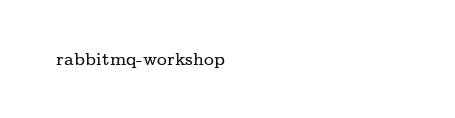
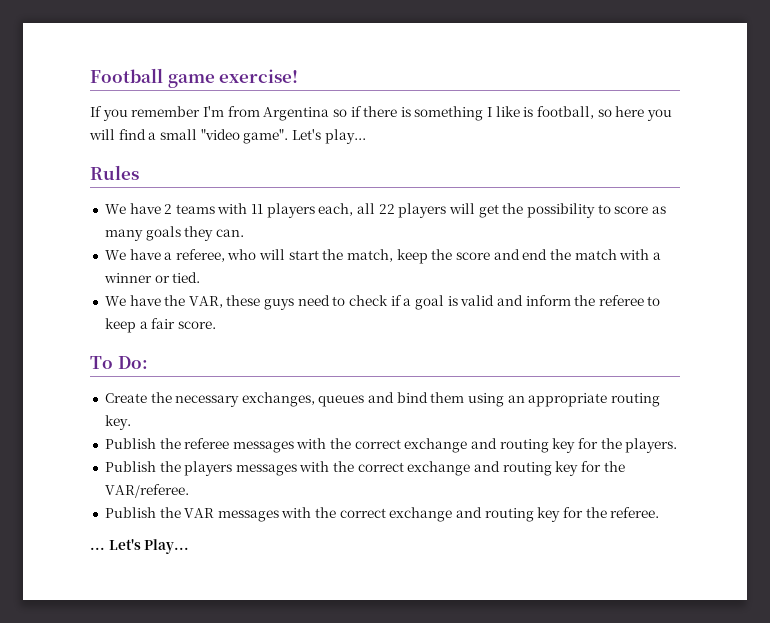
[56,53,225,68] rabbitmq-workshop -> [90,68,299,88] [90,106,672,121] [89,129,366,144] [90,165,139,180] [104,203,666,218] [104,226,244,241] [104,249,661,264] [103,272,201,283] [104,295,661,310] [104,318,216,333] [90,356,148,369] [104,392,660,407] [104,415,131,430] [104,438,678,453] [104,461,625,476] [104,484,189,498] [104,507,660,522] [90,539,190,554] Football game exercise! // If you remember I'm from Argentina so if there is something I like is football, so here you will find a small "video game". Let's play... // Rules // We have 2 teams with 11 players each, all 22 players will get the possibility to score as many goals they can. // We have a referee, who will start the match, keep the score and end the match with a winner or tied. // We have the VAR, these guys need to check if a goal is valid and inform the referee to keep a fair score. // To Do: // Create the necessary exchanges, queues and bind them using an appropriate routing key. // Publish the referee messages with the correct exchange and routing key for the players. // Publish the players messages with the correct exchange and routing key for the VAR/referee. // Publish the VAR messages with the correct exchange and routing key for the referee. // ... Let's Play...

